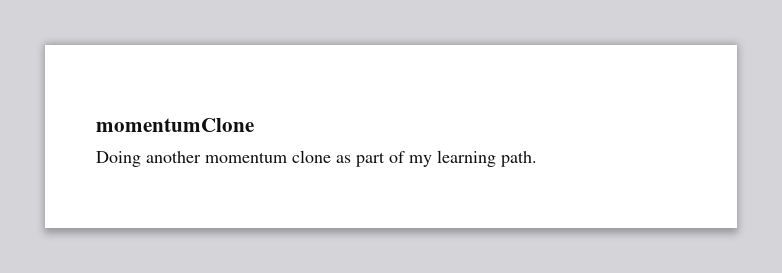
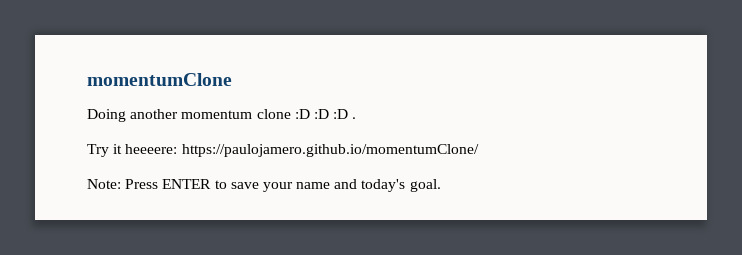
[336,150,537,167] as part of my learning path. -> [294,109,357,119] [87,144,479,157] [87,179,441,192] :D :D :D . // Try it heeeere: https://paulojamero.github.io/momentumClone/ // Note: Press ENTER to save your name and today's goal.

